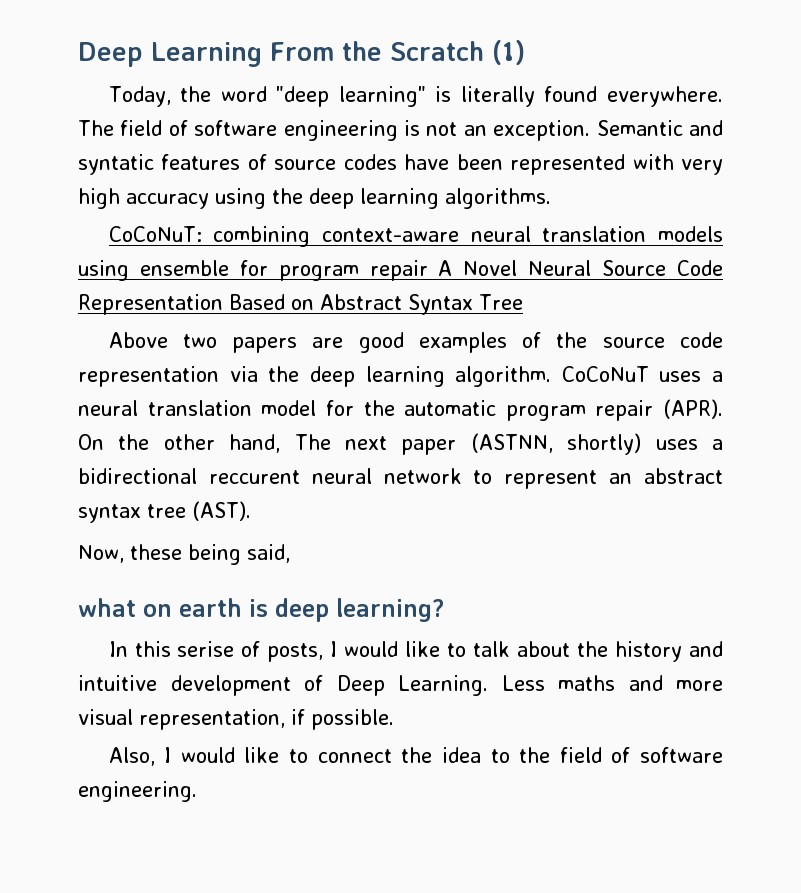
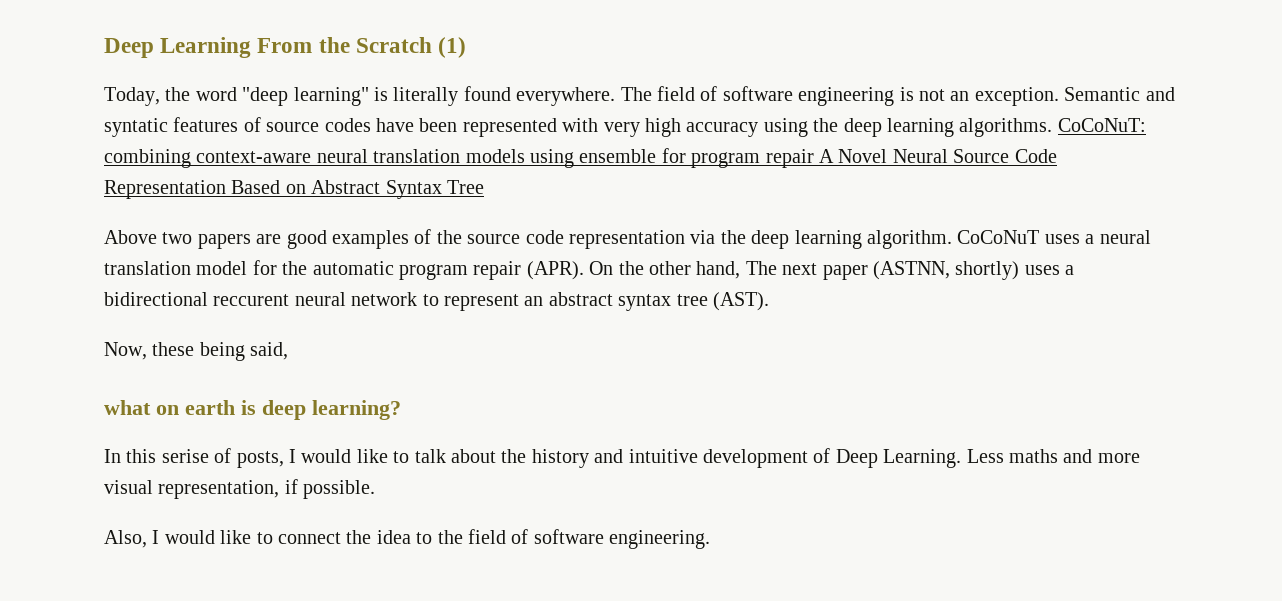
(551, 198) // -> (1053, 127) none

